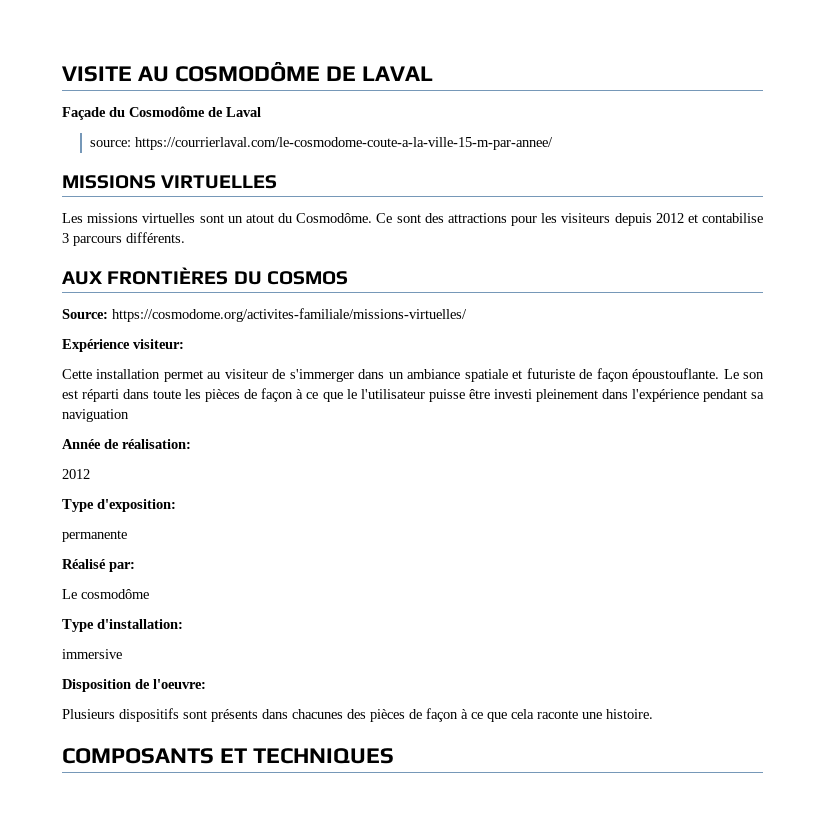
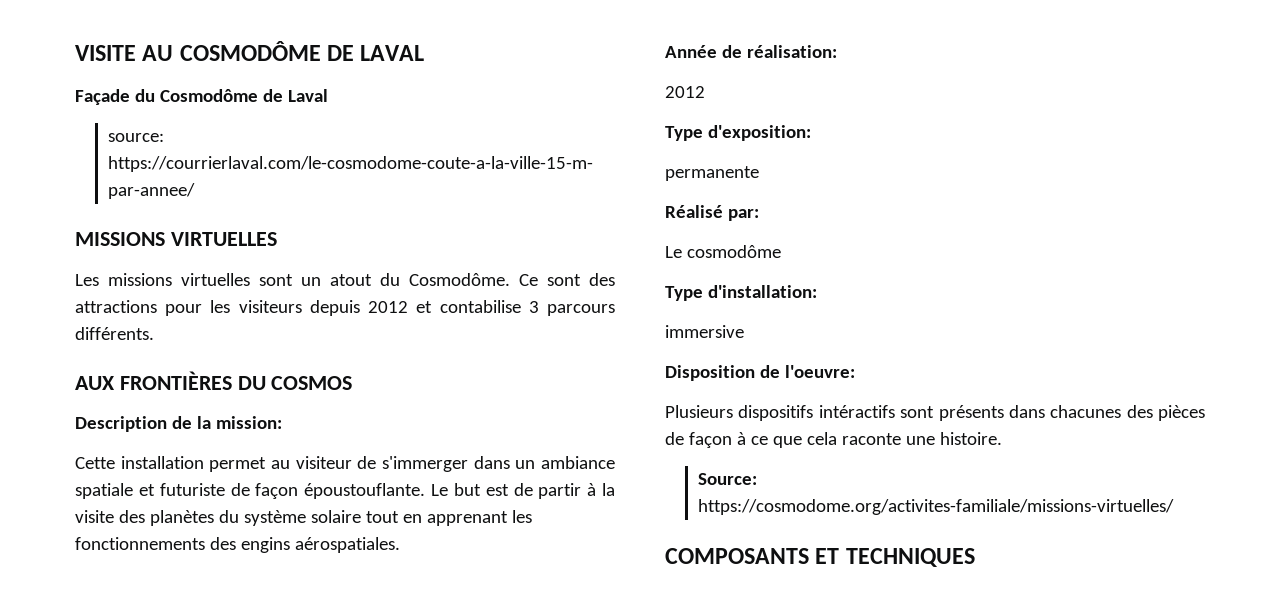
[62,308,467,322] [62,339,184,352] Source: https://cosmodome.org/activites-familiale/missions-virtuelles/ // Expérience visiteur: -> [75,416,282,432] Description de la mission:
[743,372,765,379] [62,388,764,402] [62,409,129,422] son est réparti dans toute les pièces de façon à ce que le l'utilisateur puisse être investi pleinement dans l'expérience pendant sa naviguation -> [453,483,615,499] [75,510,532,526] [75,537,400,553] but est de partir à la visite des planètes du système solaire tout en apprenant les fonctionnements des engins aérospatiales.
(179, 715) none -> [818,405,895,418] intéractifs
(653, 714) none -> [698,473,758,485] [698,499,1175,515] // Source: https://cosmodome.org/activites-familiale/missions-virtuelles/

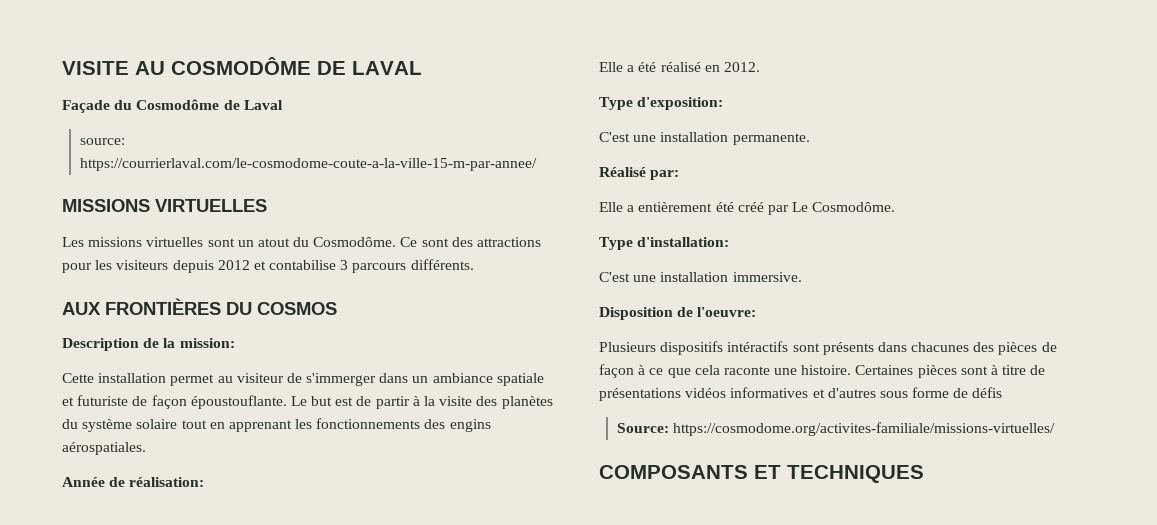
[665,86,705,98] [665,125,811,141] [665,166,759,181] [665,205,759,221] [665,245,781,258] [665,285,817,301] [665,325,744,338] 2012 // Type d'exposition: // permanente // Réalisé par: // Le cosmodôme // Type d'installation: // immersive -> [599,62,760,72] [599,97,724,110] [599,132,810,145] [599,167,680,180] [599,202,896,215] [599,237,730,250] [599,272,802,282] Elle a été réalisé en 2012. // Type d'exposition: // C'est une installation permanente. // Réalisé par: // Elle a entièrement été créé par Le Cosmodôme. // Type d'installation: // C'est une installation immersive.
(1002, 438) none -> [855,365,1046,378] [599,387,1003,401] Certaines pièces sont à titre de présentations vidéos informatives et d'autres sous forme de défis

